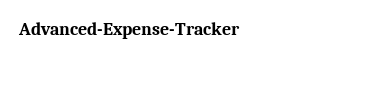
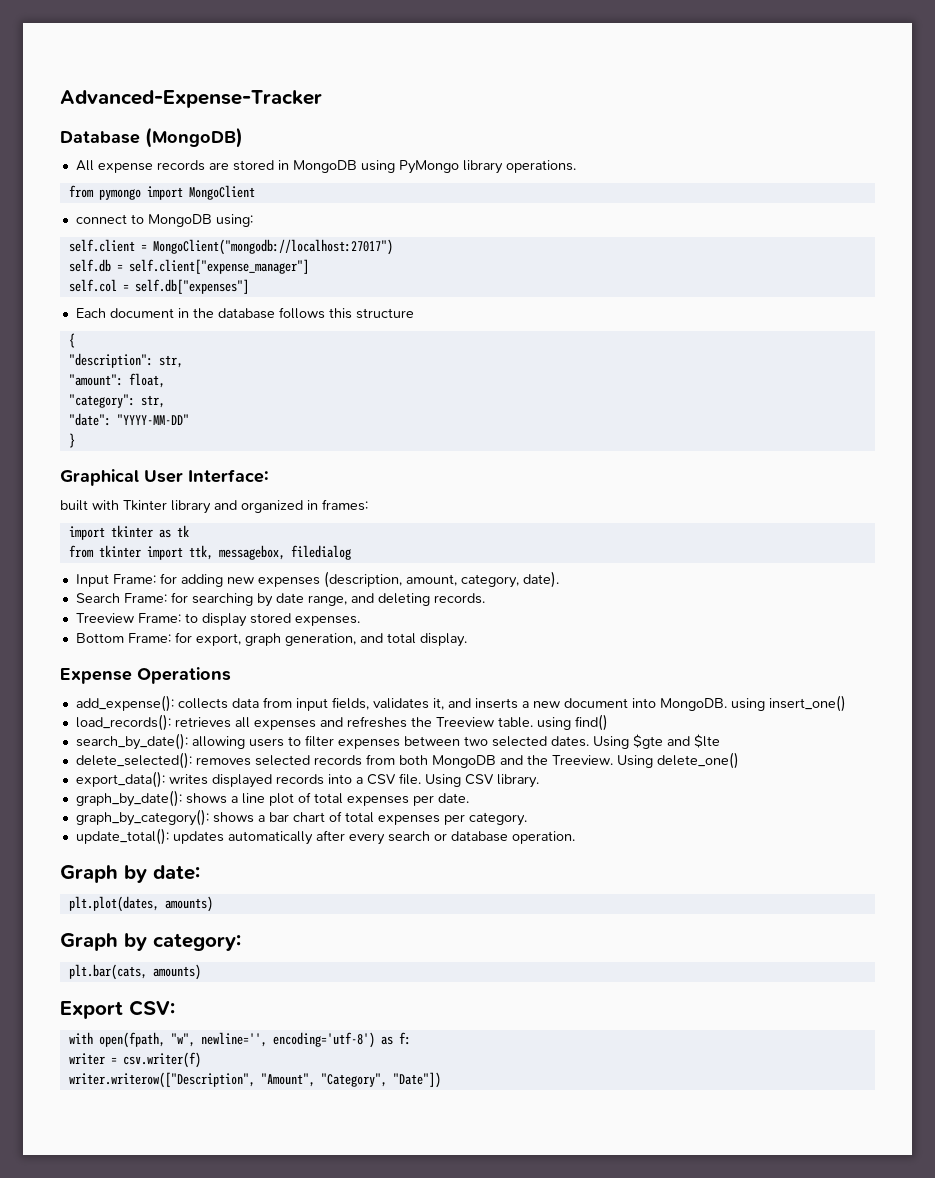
(240, 30) none -> [60,127,243,148] [75,160,576,174] [68,185,255,200] [75,214,253,227] [68,239,393,255] [68,259,309,274] [68,279,249,294] [75,307,414,319] [68,333,75,348] [68,353,183,368] [68,373,165,388] [68,394,165,408] [68,413,189,426] [68,433,75,448] [60,469,269,486] [60,499,368,514] [68,525,189,540] [68,545,351,560] [75,571,559,588] [75,592,485,607] [75,613,360,627] [75,632,467,647] [60,667,231,684] [75,695,846,712] [75,714,608,731] [75,733,720,750] [75,752,739,769] [75,771,539,788] [75,790,469,807] [75,809,527,826] [75,828,575,845] [60,865,200,883] [68,896,213,912] [60,933,241,951] [68,964,201,980] [60,1000,175,1019] [68,1032,411,1048] [68,1052,201,1068] [68,1072,441,1088] // Database (MongoDB) // All expense records are stored in MongoDB using PyMongo library operations. // from pymongo import MongoClient // connect to MongoDB using: // self.client = MongoClient("mongodb://localhost:27017") // self.db = self.client["expense_manager"] // self.col = self.db["expenses"] // Each document in the database follows this structure // { // "description": str, // "amount": float, // "category": str, // "date": "YYYY-MM-DD" // } // Graphical User Interface: // built with Tkinter library and organized in frames: // import tkinter as tk // from tkinter import ttk, messagebox, filedialog // Input Frame: for adding new expenses (description, amount, category, date). // Search Frame: for searching by date range, and deleting records. // Treeview Frame: to display stored expenses. // Bottom Frame: for export, graph generation, and total display. // Expense Operations // add_expense(): collects data from input fields, validates it, and inserts a new document into MongoDB. using insert_one() // load_records(): retrieves all expenses and refreshes the Treeview table. using find() // search_by_date(): allowing users to filter expenses between two selected dates. Using $gte and $lte // delete_selected(): removes selected records from both MongoDB and the Treeview. Using delete_one() // export_data(): writes displayed records into a CSV file. Using CSV library. // graph_by_date(): shows a line plot of total expenses per date. // graph_by_category(): shows a bar chart of total expenses per category. // update_total(): updates automatically after every search or database operation. // Graph by date: // plt.plot(dates, amounts) // Graph by category: // plt.bar(cats, amounts) // Export CSV: // with open(fpath, "w", newline='', encoding='utf-8') as f: // writer = csv.writer(f) // writer.writerow(["Description", "Amount", "Category", "Date"])

